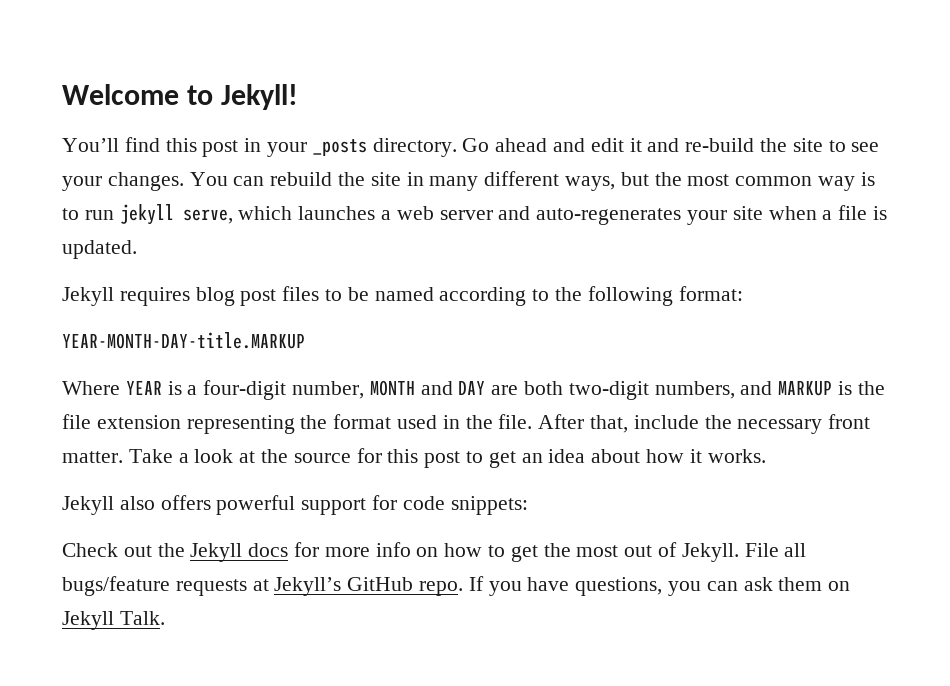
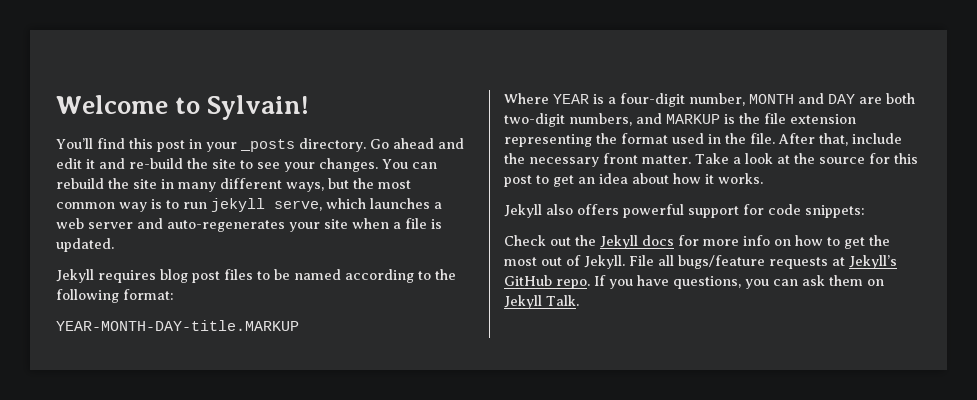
[220,84,298,110] Jekyll! -> [207,95,310,120] Sylvain!

